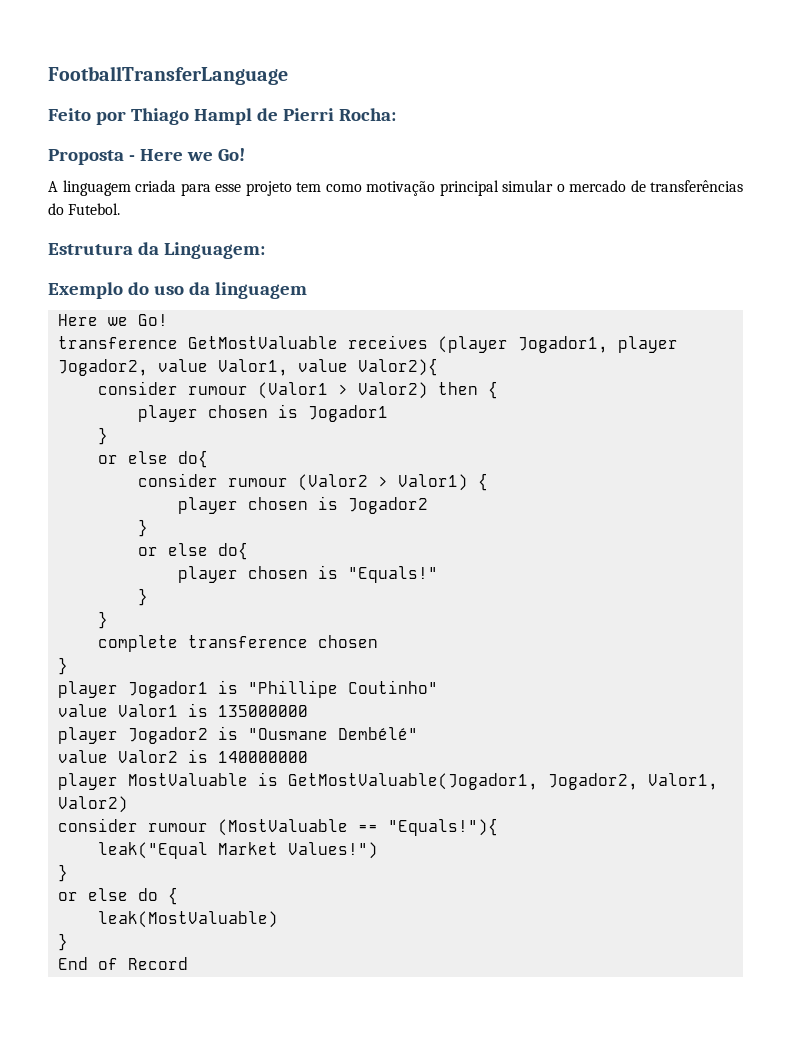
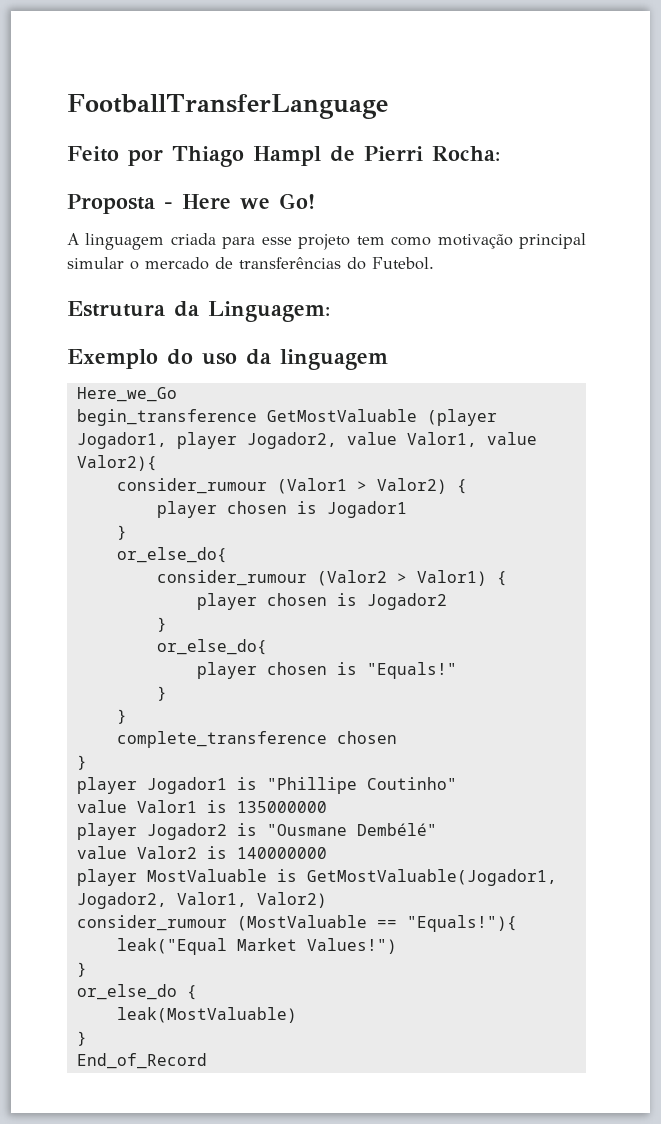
[57,314,168,326] [57,335,428,349] Here we Go! // transference GetMostValuable receives -> [76,387,177,402] [76,409,417,426] Here_we_Go // begin_transference GetMostValuable
[97,381,248,395] consider rumour -> [116,478,267,494] consider_rumour
[437,382,478,395] then -> (447, 486) none
[97,450,208,468] [137,473,288,487] or else do{ // consider rumour -> [116,547,227,563] [156,570,307,586] or_else_do{ // consider_rumour
[137,542,248,560] or else do{ -> [156,639,267,655] or_else_do{
[97,635,308,652] complete transference -> [116,731,327,748] complete_transference
[57,818,208,832] consider rumour -> [76,915,227,931] consider_rumour
[57,888,158,901] or else do -> [76,984,177,1000] or_else_do
[57,957,188,970] End of Record -> [76,1053,207,1069] End_of_Record

